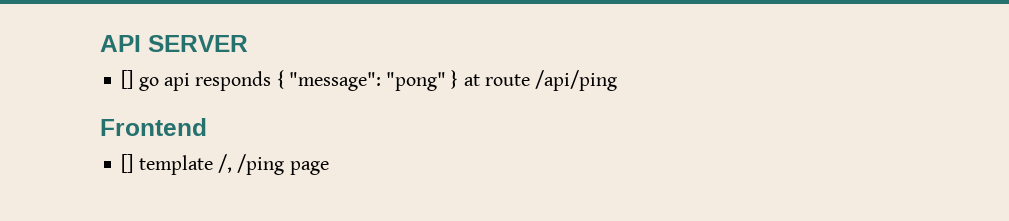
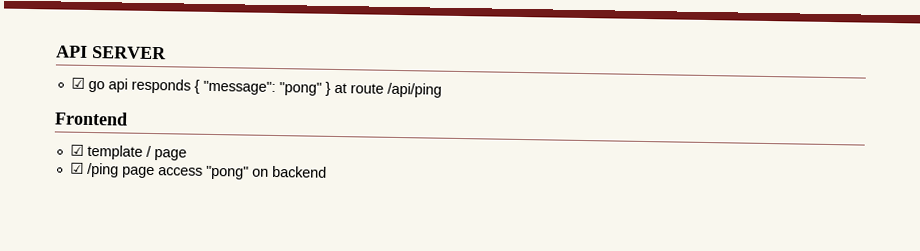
[121,70,134,89] [] -> [70,77,85,89] ☑
[121,154,329,175] [] template /, /ping page -> [69,144,187,161] [69,162,327,180] ☑ template / page // ☑ /ping page access "pong" on backend

